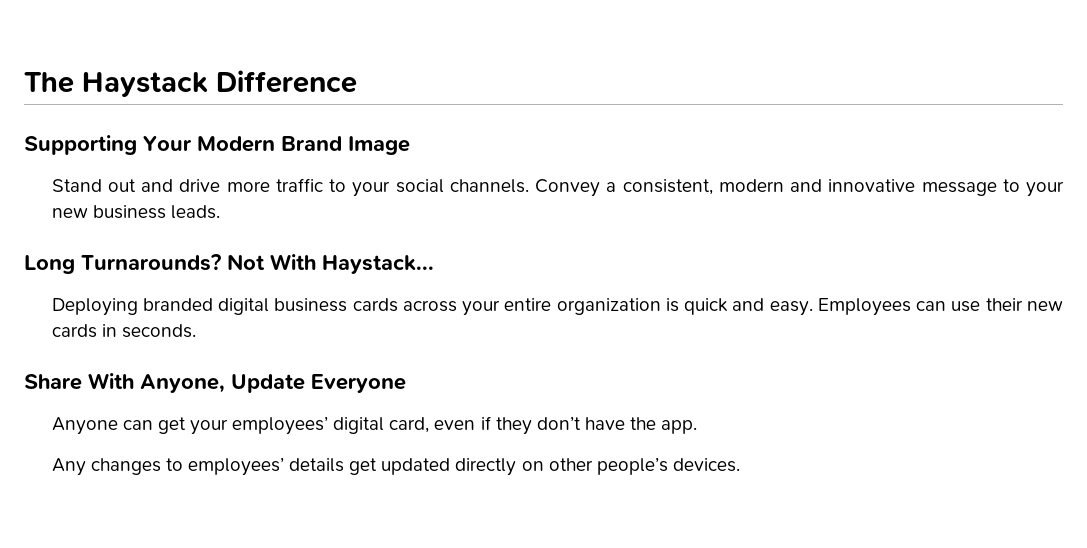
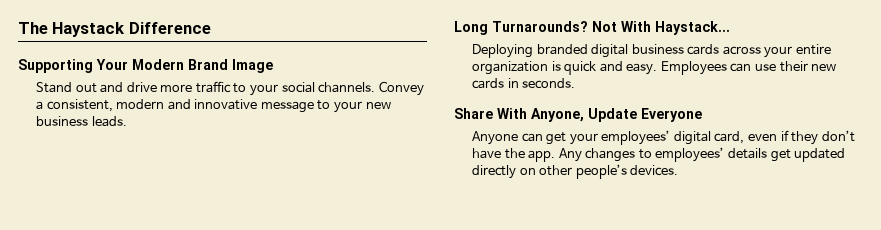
(698, 427) // -> (556, 156) none

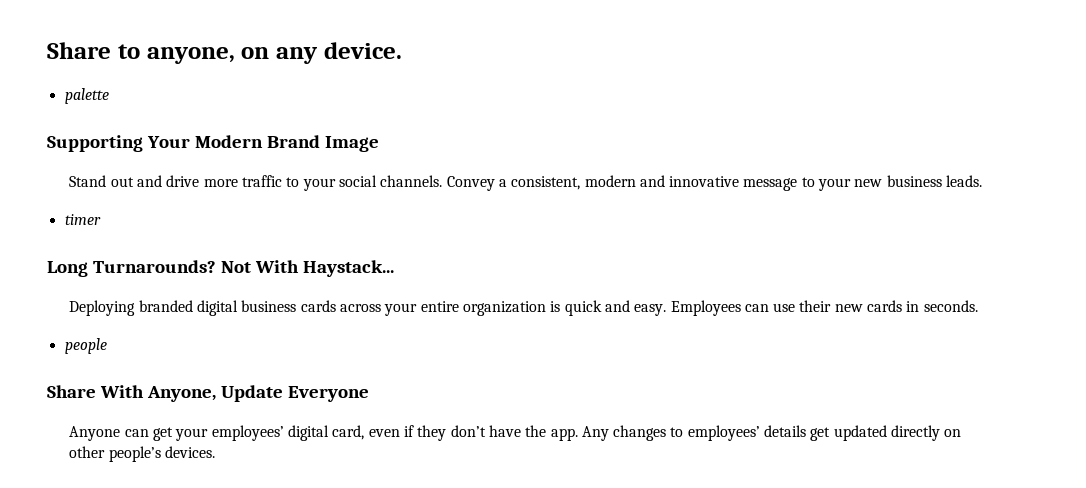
[18,22,211,37] The Haystack Difference -> [47,42,402,64] [64,88,109,104] Share to anyone, on any device. // palette
(127, 121) none -> [64,214,101,225] // timer
(576, 83) none -> [64,338,107,354] // people

